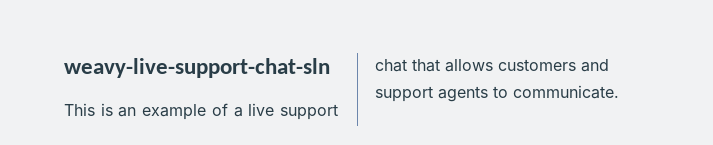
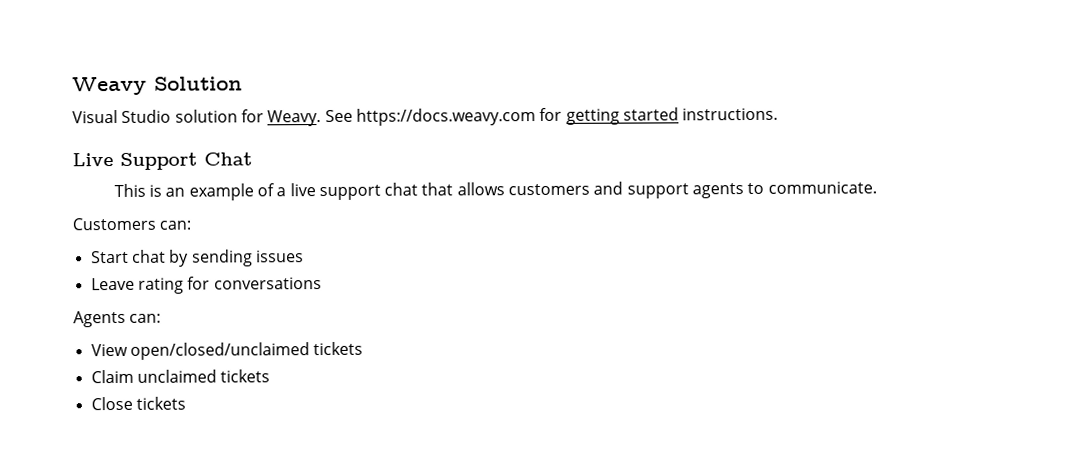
[64,58,330,78] weavy-live-support-chat-sln -> [72,76,243,96] [72,107,779,127] [72,152,253,170] Weavy Solution // Visual Studio solution for Weavy. See https://docs.weavy.com for getting started instructions. // Live Support Chat
(619, 92) none -> [72,217,192,231] [90,249,304,267] [90,276,322,294] [73,310,162,328] [90,341,364,360] [90,369,271,384] [90,396,186,411] // Customers can: // Start chat by sending issues // Leave rating for conversations // Agents can: // View open/closed/unclaimed tickets // Claim unclaimed tickets // Close tickets

